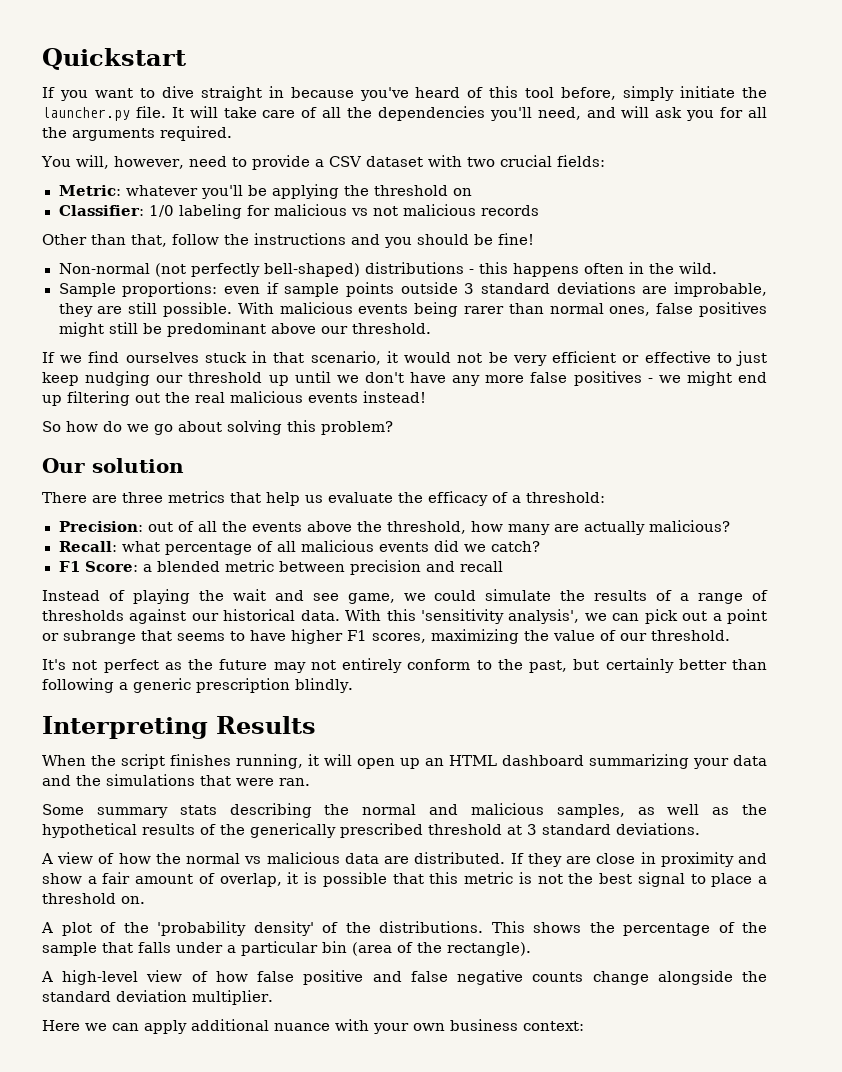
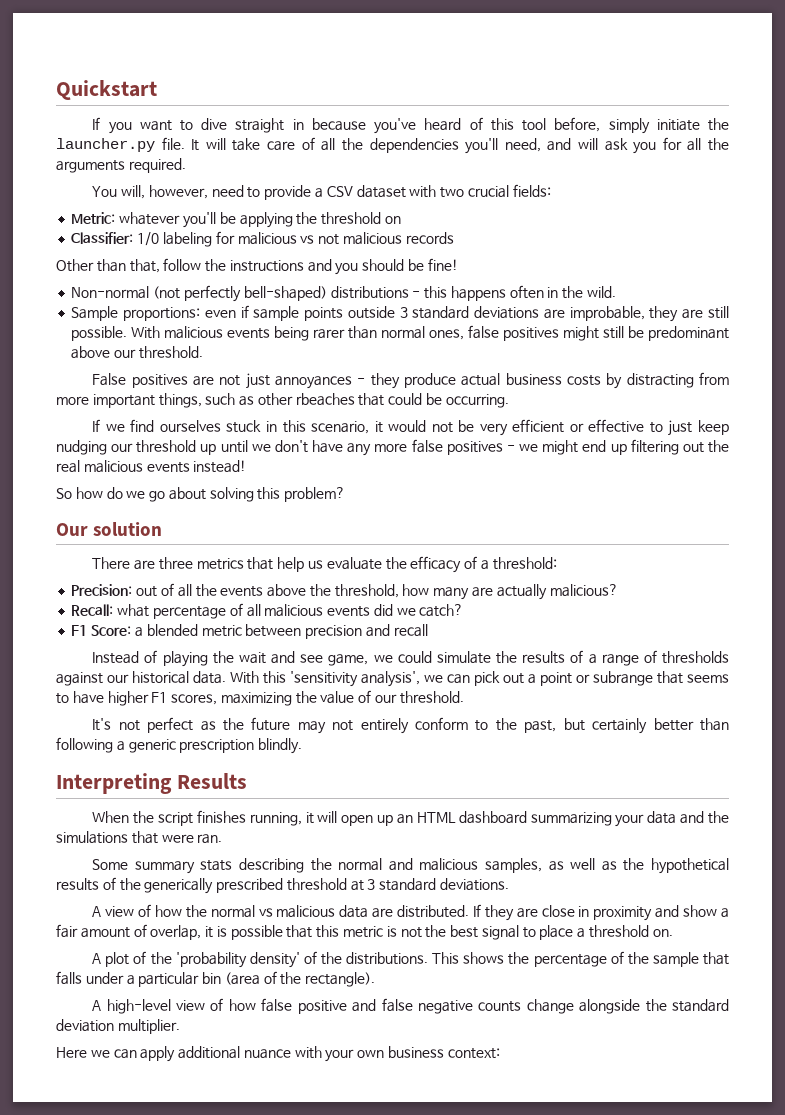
(431, 328) none -> [92,372,730,389] [56,393,509,408] // False positives are not just annoyances - they produce actual business costs by distracting from more important things, such as other rbeaches that could be occurring.
[273,352,305,363] that -> [282,420,306,433] this

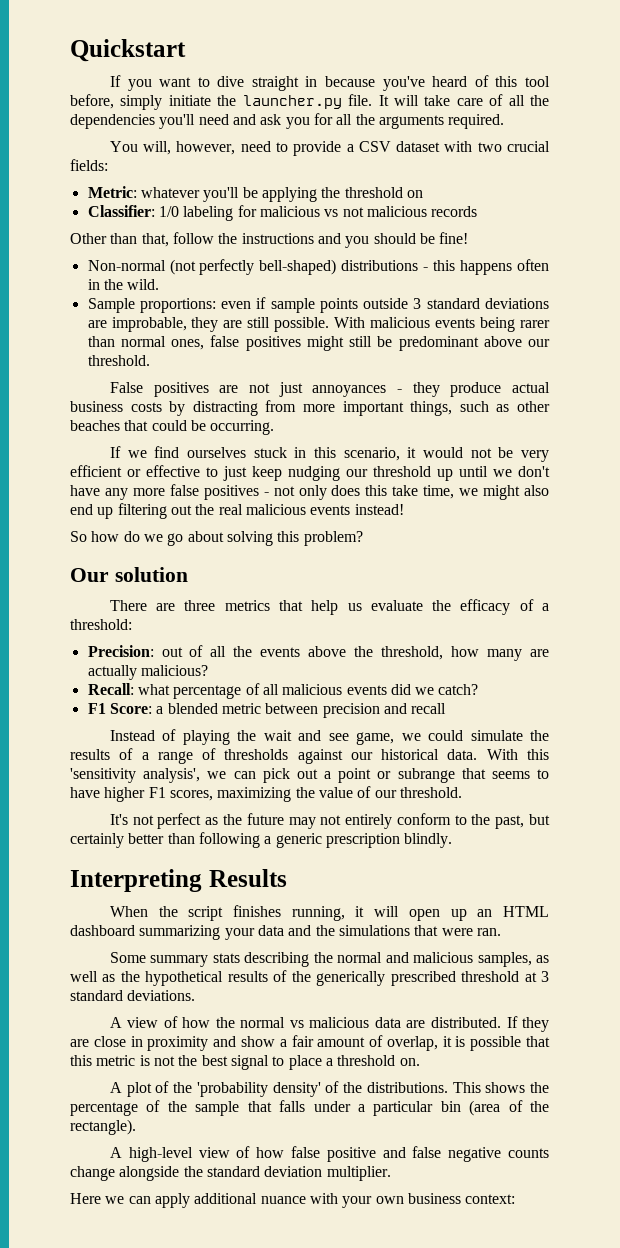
[504,138,598,152] need, and will -> [198,114,256,125] need and
[295,393,355,406] rbeaches -> [70,420,120,431] beaches
(515, 448) none -> [273,485,455,500] not only does this take time,
(579, 447) none -> [524,485,549,496] also

